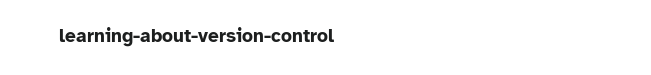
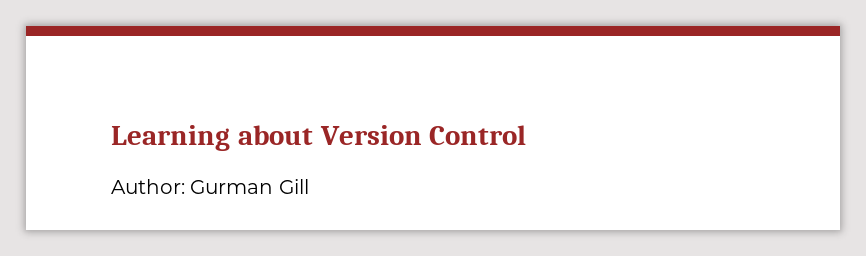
[59,27,334,47] learning-about-version-control -> [111,125,527,151] [111,179,309,194] Learning about Version Control // Author: Gurman Gill

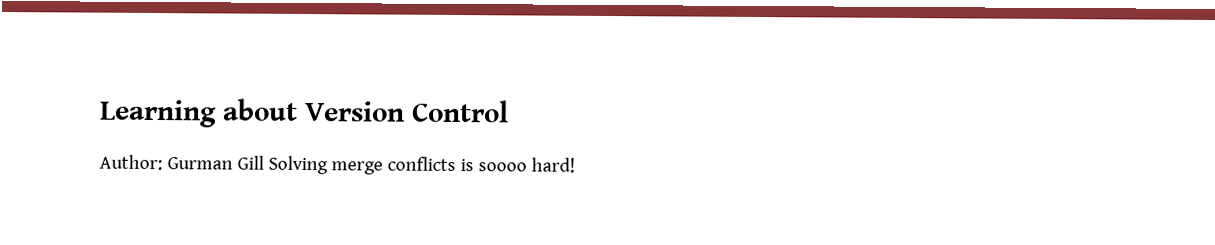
(309, 186) none -> [267,155,575,175] Solving merge conflicts is soooo hard!

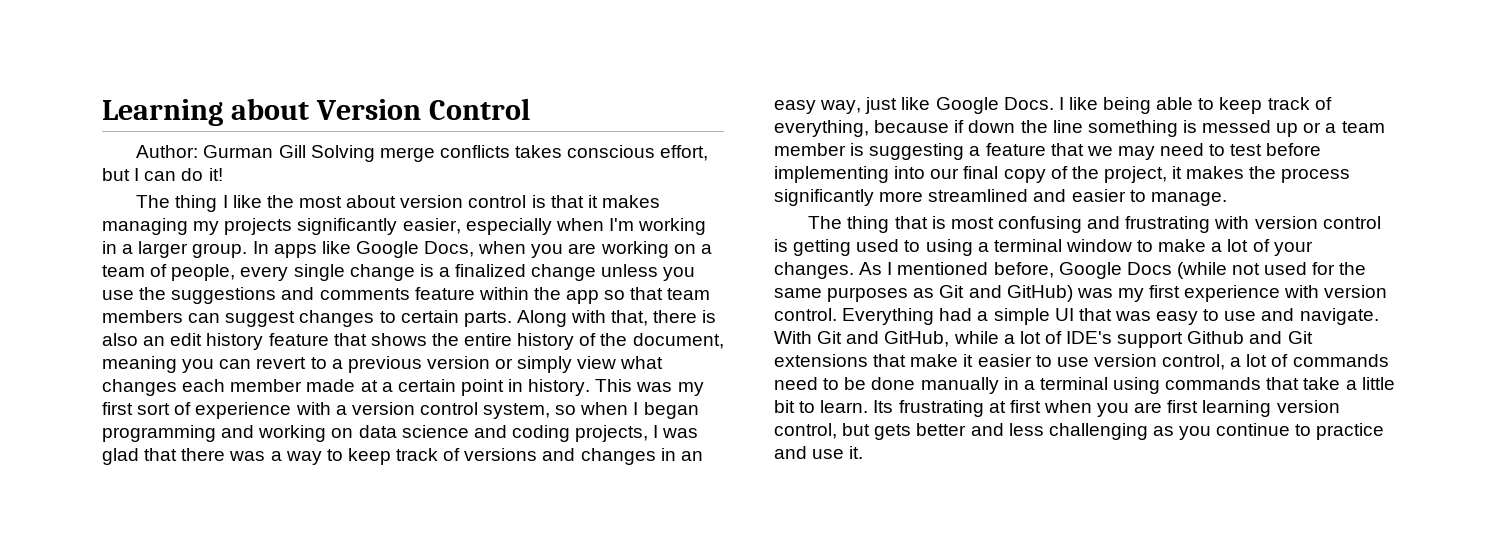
[459,157,575,173] is soooo hard! -> [515,145,709,161] [102,168,223,181] [136,195,660,212] [102,218,707,235] [102,241,712,258] [102,264,696,281] [102,287,711,304] [102,310,717,327] [102,333,724,350] [102,356,664,373] [102,379,704,396] [102,402,699,419] [102,425,699,442] [102,448,703,465] [774,97,1332,114] [774,120,1385,137] [774,143,1322,160] [774,166,1351,183] [774,189,1227,206] [808,216,1381,233] [774,239,1313,256] [774,262,1367,279] [774,285,1388,302] [774,308,1379,325] [774,331,1313,348] [774,354,1389,370] [774,377,1395,394] [774,400,1340,417] [774,423,1385,440] [774,446,864,459] takes conscious effort, but I can do it! // The thing I like the most about version control is that it makes managing my projects significantly easier, especially when I'm working in a larger group. In apps like Google Docs, when you are working on a team of people, every single change is a finalized change unless you use the suggestions and comments feature within the app so that team members can suggest changes to certain parts. Along with that, there is also an edit history feature that shows the entire history of the document, meaning you can revert to a previous version or simply view what changes each member made at a certain point in history. This was my first sort of experience with a version control system, so when I began programming and working on data science and coding projects, I was glad that there was a way to keep track of versions and changes in an easy way, just like Google Docs. I like being able to keep track of everything, because if down the line something is messed up or a team member is suggesting a feature that we may need to test before implementing into our final copy of the project, it makes the process significantly more streamlined and easier to manage. // The thing that is most confusing and frustrating with version control is getting used to using a terminal window to make a lot of your changes. As I mentioned before, Google Docs (while not used for the same purposes as Git and GitHub) was my first experience with version control. Everything had a simple UI that was easy to use and navigate. With Git and GitHub, while a lot of IDE's support Github and Git extensions that make it easier to use version control, a lot of commands need to be done manually in a terminal using commands that take a little bit to learn. Its frustrating at first when you are first learning version control, but gets better and less challenging as you continue to practice and use it.

